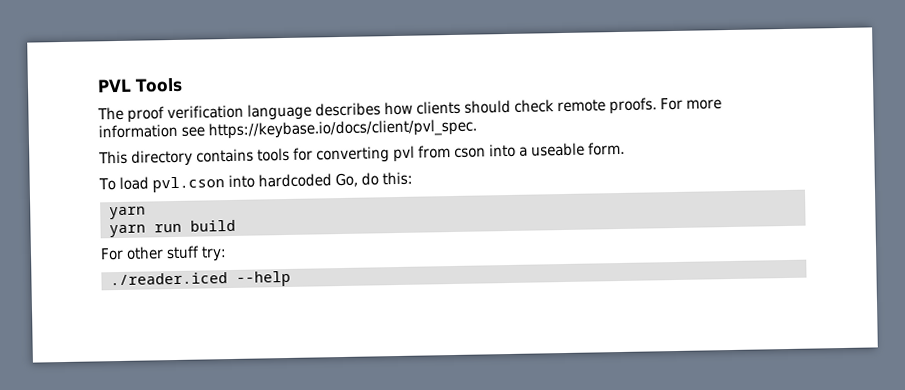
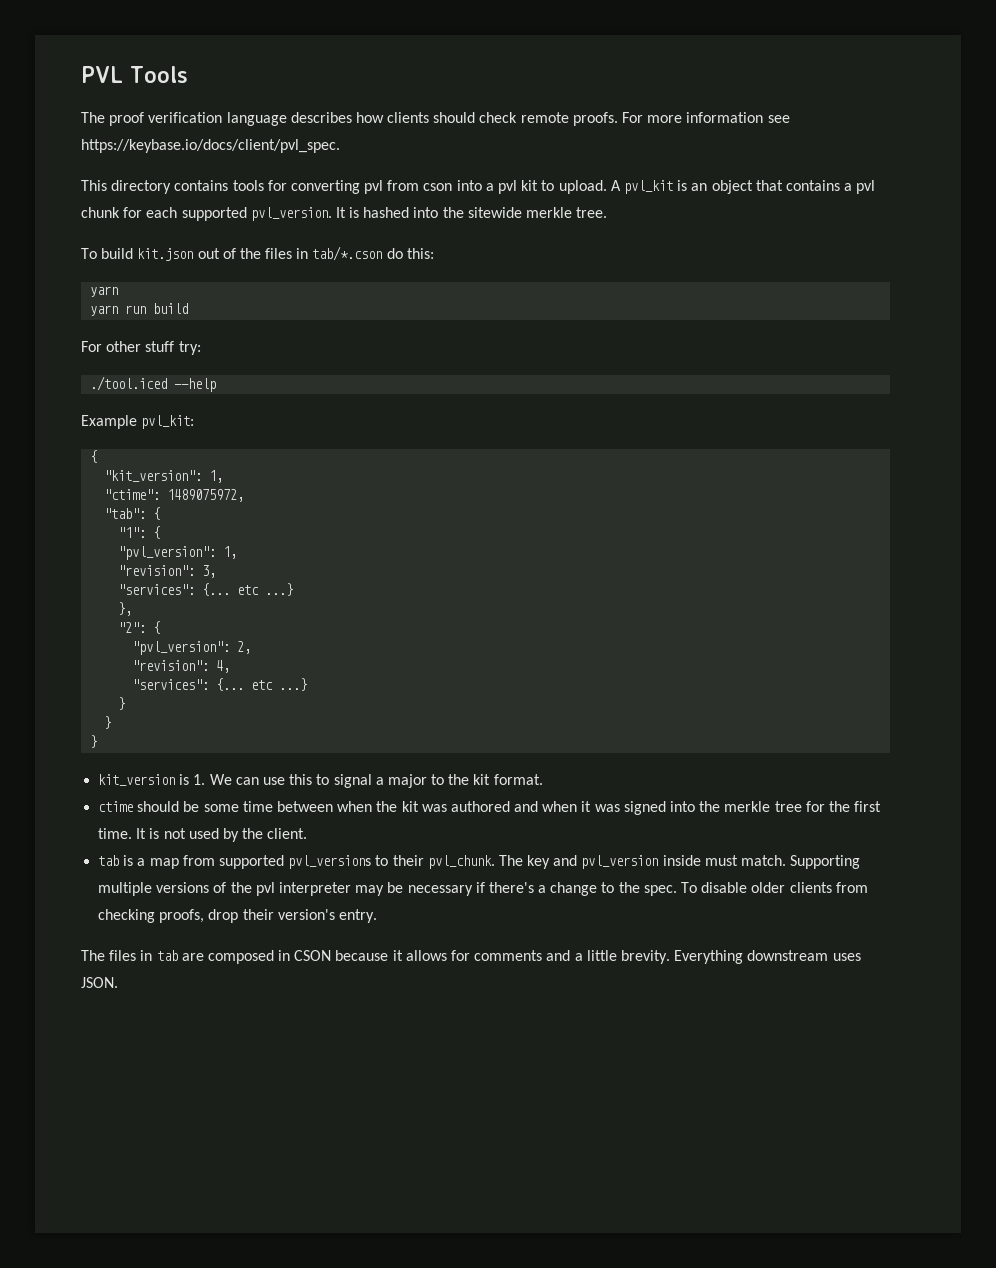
[531,141,625,157] [98,172,358,193] useable form. // To load pvl.cson into hardcoded Go, -> [498,180,876,194] [81,207,608,221] [81,246,383,261] pvl kit to upload. A pvl_kit is an object that contains a pvl chunk for each supported pvl_version. It is hashed into the sitewide merkle tree. // To build kit.json out of the files in tab/*.cson
[109,272,228,286] ./reader.iced -> [90,376,168,391] ./tool.iced
(291, 278) none -> [81,415,195,429] [90,450,98,463] [104,470,224,483] [104,489,245,502] [104,507,161,520] [118,526,161,539] [118,546,238,560] [118,565,217,578] [118,583,294,596] [118,602,133,616] [118,621,161,634] [132,641,252,655] [132,660,231,673] [132,678,308,691] [118,697,126,710] [104,716,112,729] [90,735,98,748] [98,774,543,788] [98,801,882,815] [98,828,308,842] [98,855,861,869] [98,882,868,896] [98,909,377,923] [81,950,861,964] [81,977,118,988] // Example pvl_kit: // { // "kit_version": 1, // "ctime": 1489075972, // "tab": { // "1": { // "pvl_version": 1, // "revision": 3, // "services": {... etc ...} // }, // "2": { // "pvl_version": 2, // "revision": 4, // "services": {... etc ...} // } // } // } // kit_version is 1. We can use this to signal a major to the kit format. // ctime should be some time between when the kit was authored and when it was signed into the merkle tree for the first time. It is not used by the client. // tab is a map from supported pvl_versions to their pvl_chunk. The key and pvl_version inside must match. Supporting multiple versions of the pvl interpreter may be necessary if there's a change to the spec. To disable older clients from checking proofs, drop their version's entry. // The files in tab are composed in CSON because it allows for comments and a little brevity. Everything downstream uses JSON.

